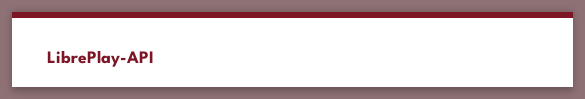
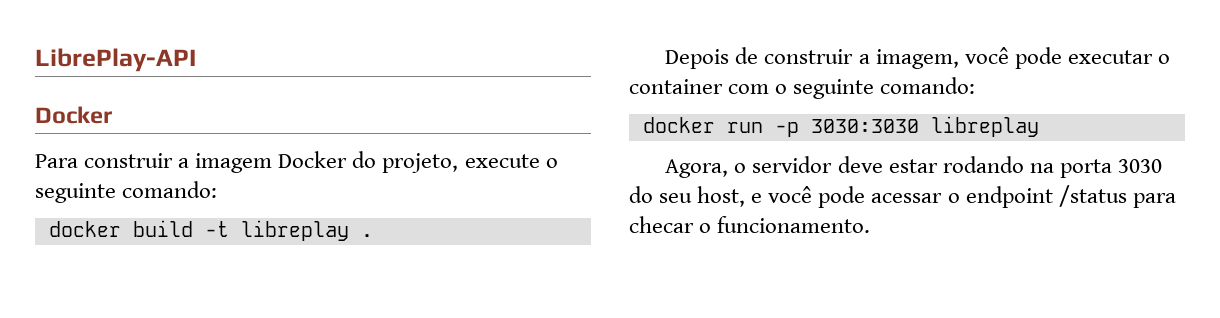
(154, 58) none -> [35,106,112,124] [35,151,558,173] [35,181,218,203] [48,220,373,241] [665,47,1170,69] [629,77,976,99] [642,116,1039,137] [665,156,1162,178] [629,185,1176,208] [629,216,871,233] // Docker // Para construir a imagem Docker do projeto, execute o seguinte comando: // docker build -t libreplay . // Depois de construir a imagem, você pode executar o container com o seguinte comando: // docker run -p 3030:3030 libreplay // Agora, o servidor deve estar rodando na porta 3030 do seu host, e você pode acessar o endpoint /status para checar o funcionamento.

